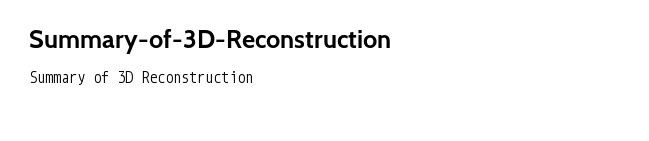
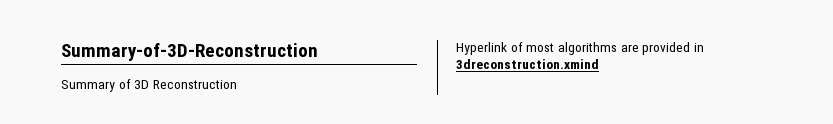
(253, 77) none -> [456,42,704,55] [456,59,599,69] // Hyperlink of most algorithms are provided in 3dreconstruction.xmind

